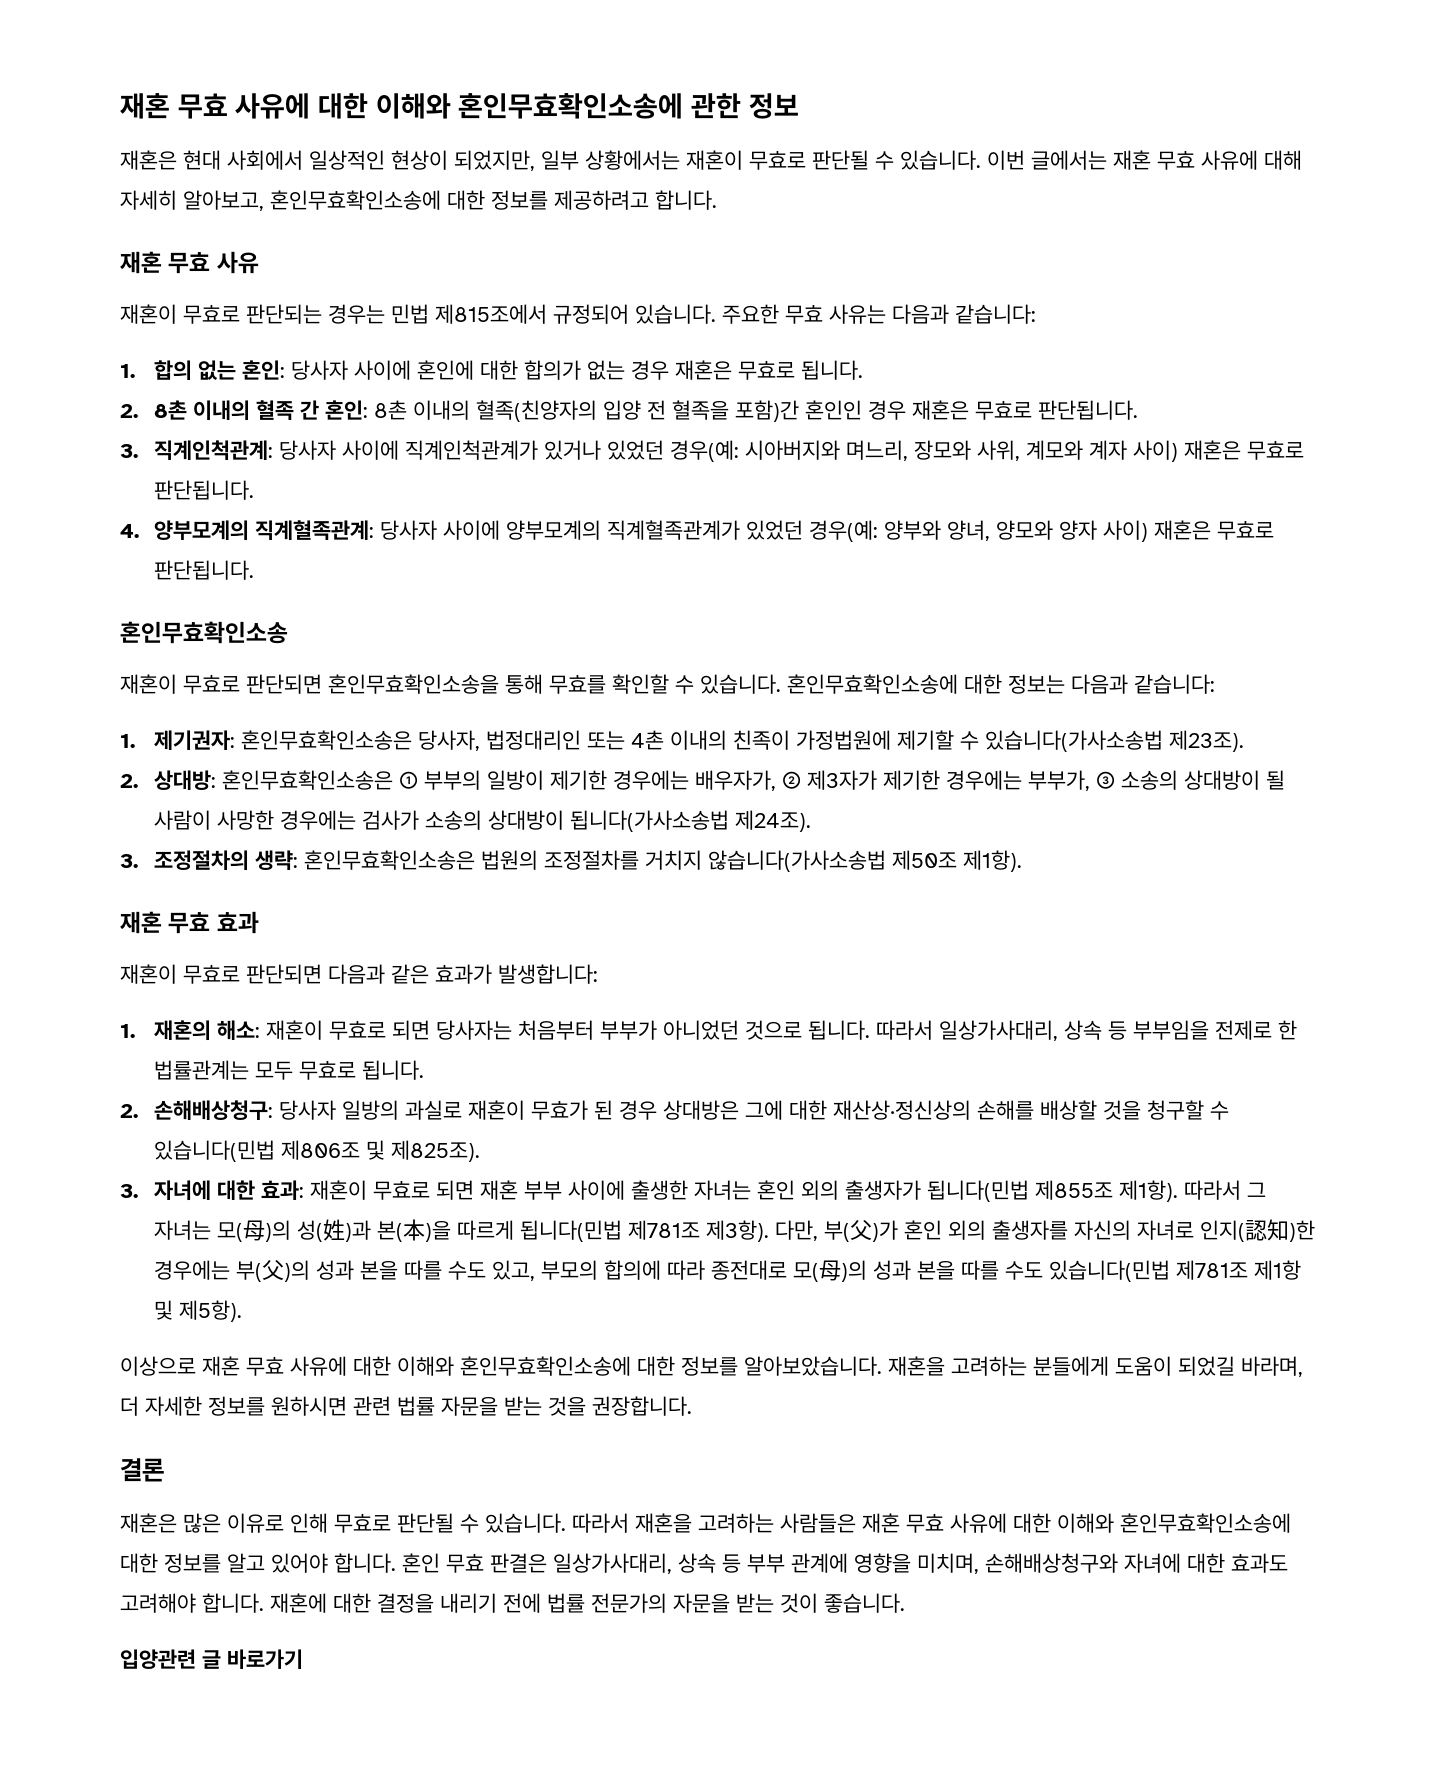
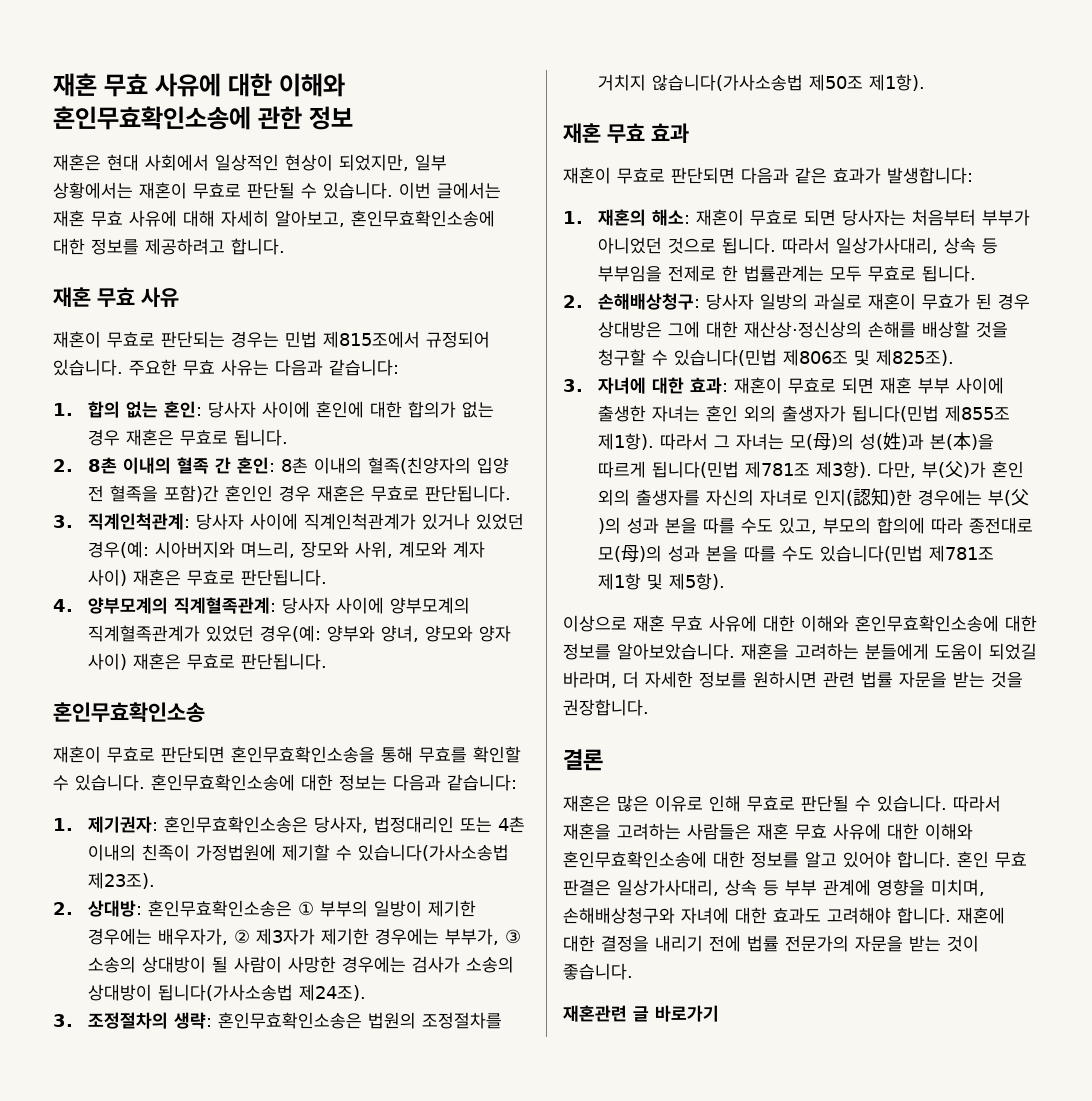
[120,1649,196,1669] 입양관련 -> [563,1005,627,1022] 재혼관련

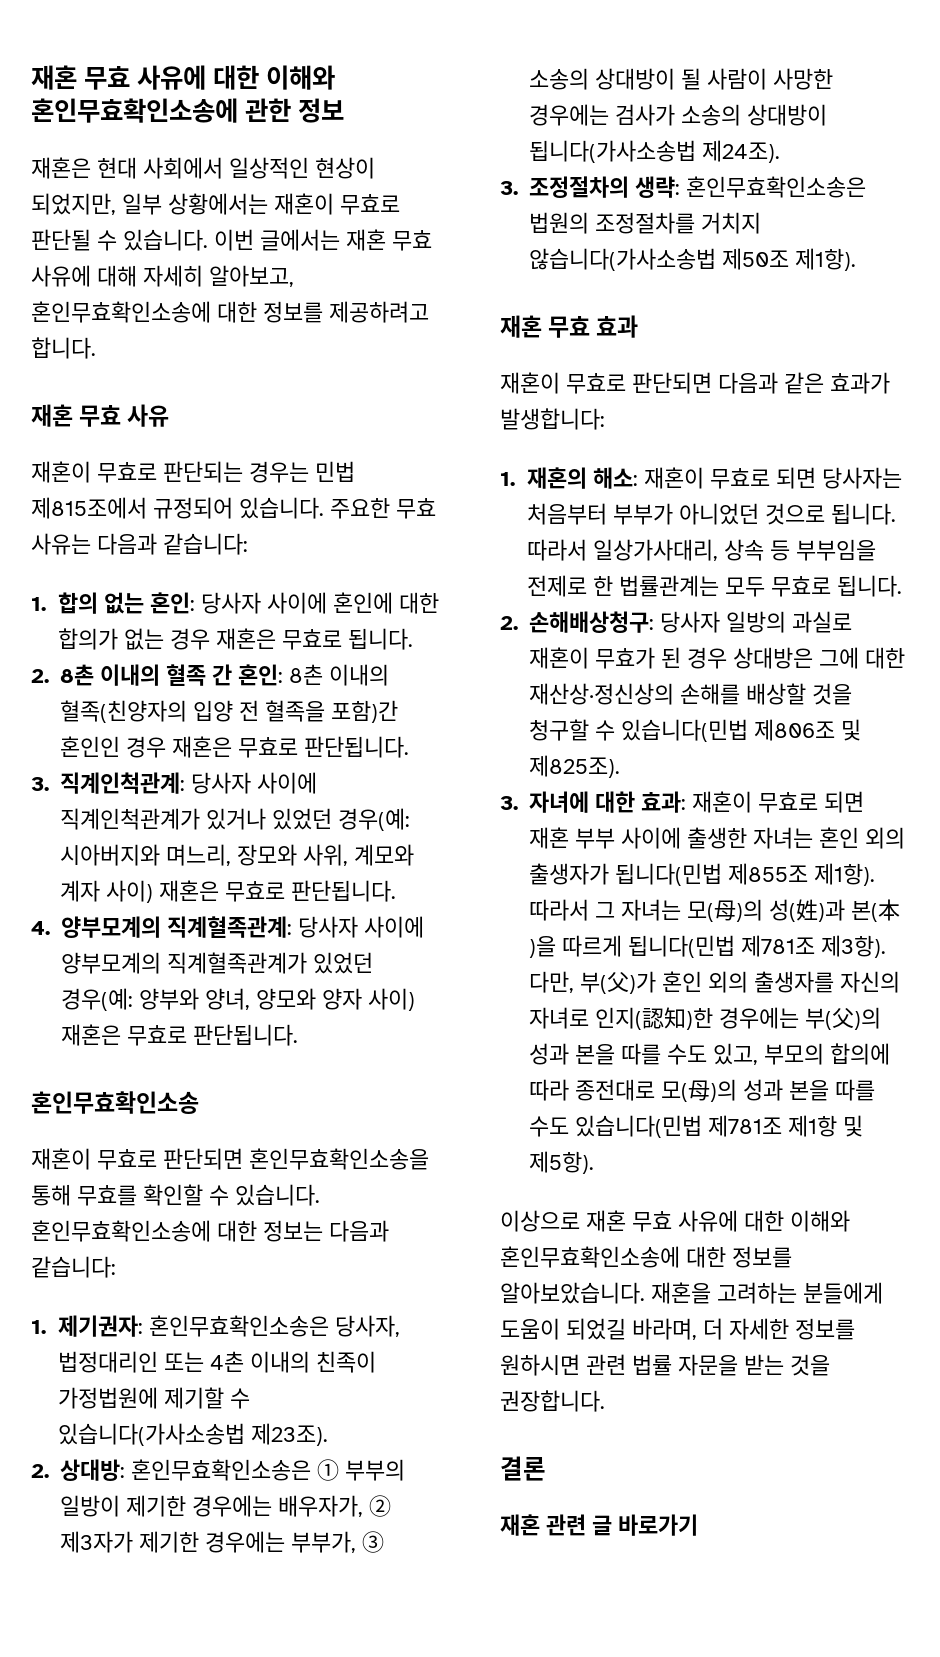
[563,795,1001,812] [563,823,973,840] [563,851,1027,868] [563,879,985,896] [563,907,1005,924] [563,935,979,952] [563,963,633,980] [563,1005,627,1022] 재혼은 많은 이유로 인해 무효로 판단될 수 있습니다. 따라서 재혼을 고려하는 사람들은 재혼 무효 사유에 대한 이해와 혼인무효확인소송에 대한 정보를 알고 있어야 합니다. 혼인 무효 판결은 일상가사대리, 상속 등 부부 관계에 영향을 미치며, 손해배상청구와 자녀에 대한 효과도 고려해야 합니다. 재혼에 대한 결정을 내리기 전에 법률 전문가의 자문을 받는 것이 좋습니다. // 재혼관련 -> [500,1514,586,1536] 재혼 관련

